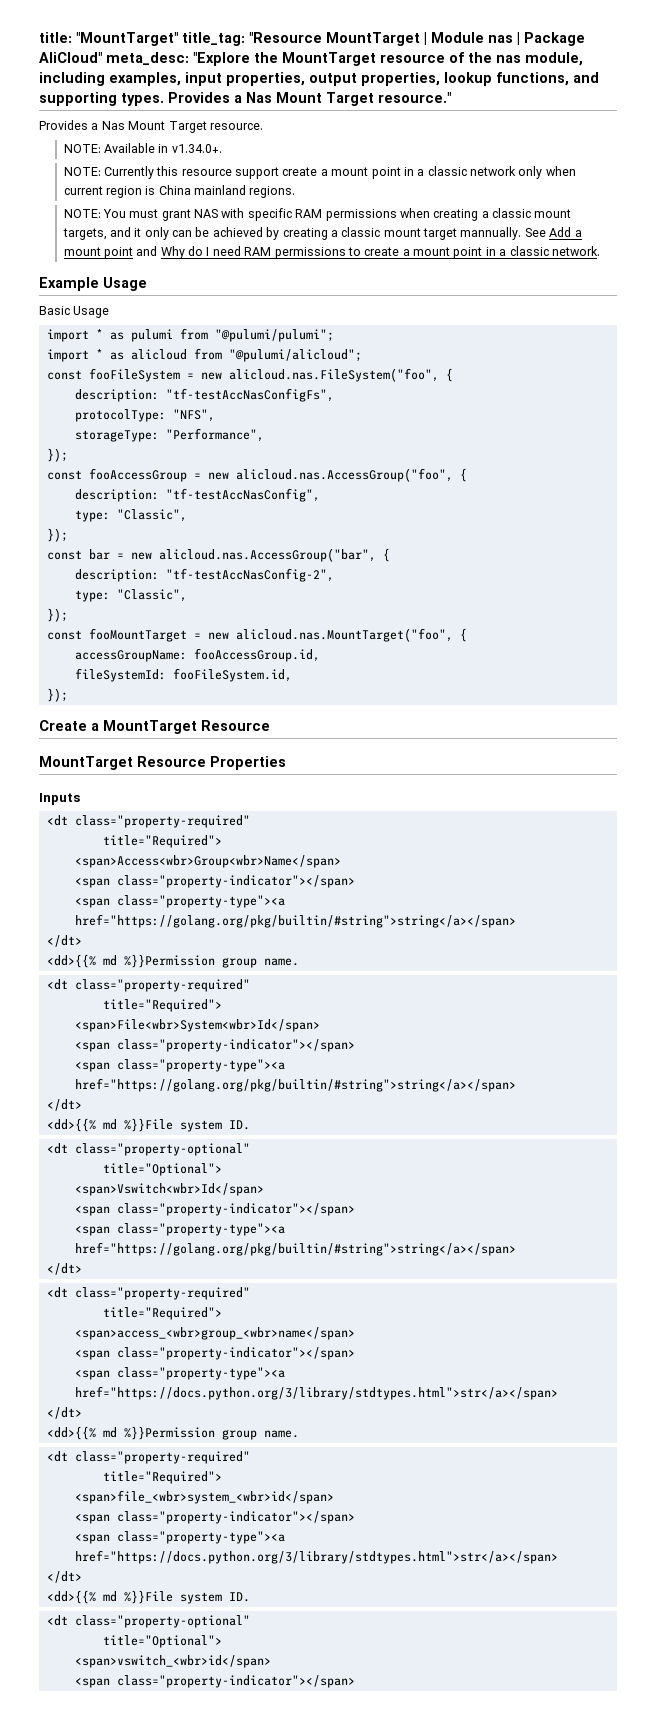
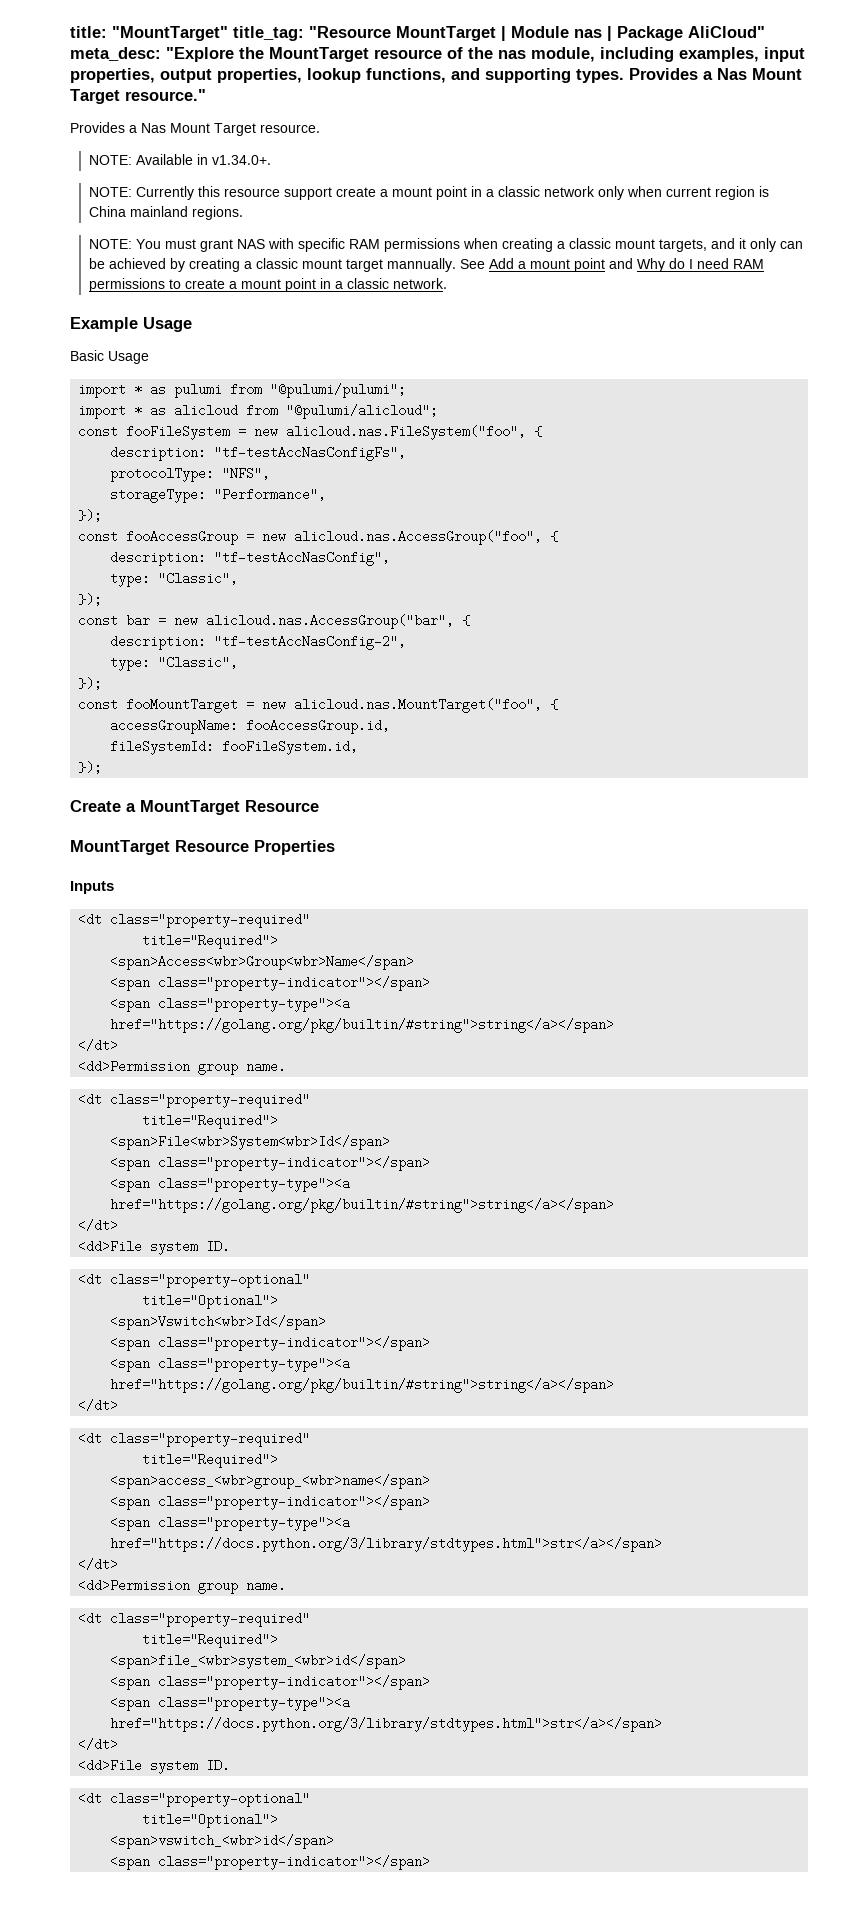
[46,954,215,968] <dd>{{% md %}}Permission -> [78,1060,191,1073] <dd>Permission
[46,1118,173,1132] <dd>{{% md %}}File -> [78,1240,143,1253] <dd>File
[46,1426,215,1440] <dd>{{% md %}}Permission -> [78,1579,191,1592] <dd>Permission
[46,1590,173,1604] <dd>{{% md %}}File -> [78,1759,143,1772] <dd>File

